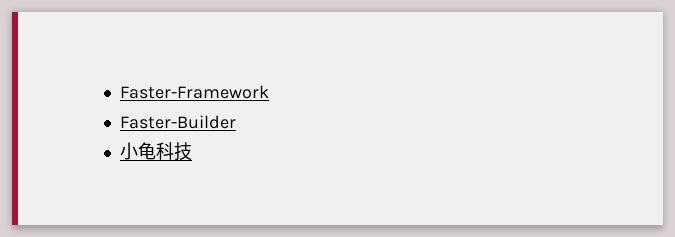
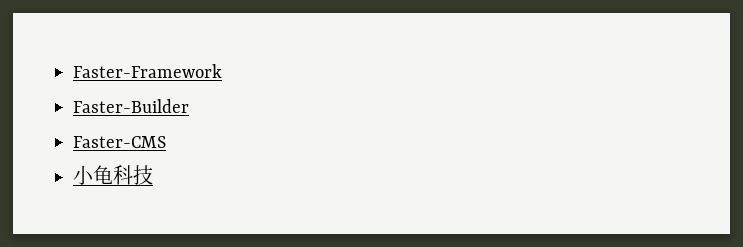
(236, 122) none -> [73,136,166,148] // Faster-CMS

